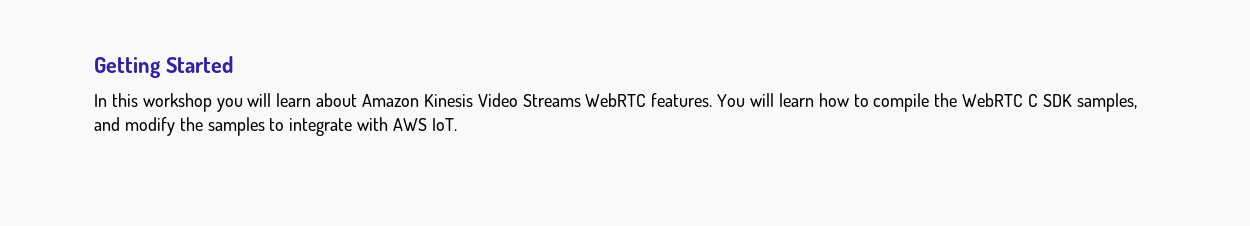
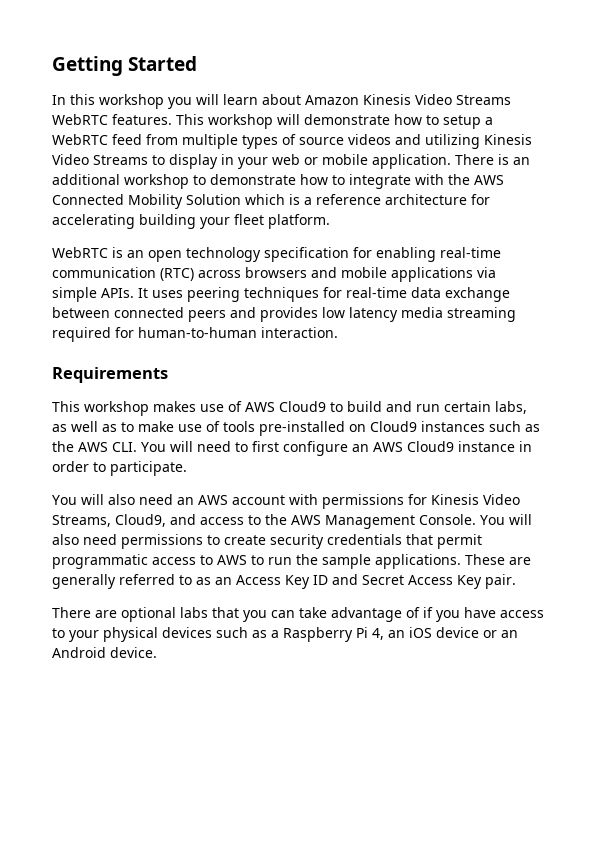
[717,93,1137,112] [94,117,457,136] You will learn how to compile the WebRTC C SDK samples, and modify the samples to integrate with AWS IoT. -> [176,114,493,129] [52,134,532,149] [52,154,530,169] [52,174,504,189] [52,194,490,209] [52,214,330,229] [52,247,501,262] [52,267,496,282] [52,287,510,302] [52,307,516,322] [52,327,338,342] [52,367,168,383] [52,401,527,416] [52,421,540,436] [52,441,532,456] [52,461,187,476] [52,494,520,509] [52,514,532,529] [52,534,482,549] [52,554,531,569] [52,574,516,589] [52,607,544,622] [52,627,518,642] [52,647,157,658] This workshop will demonstrate how to setup a WebRTC feed from multiple types of source videos and utilizing Kinesis Video Streams to display in your web or mobile application. There is an additional workshop to demonstrate how to integrate with the AWS Connected Mobility Solution which is a reference architecture for accelerating building your fleet platform. // WebRTC is an open technology specification for enabling real-time communication (RTC) across browsers and mobile applications via simple APIs. It uses peering techniques for real-time data exchange between connected peers and provides low latency media streaming required for human-to-human interaction. // Requirements // This workshop makes use of AWS Cloud9 to build and run certain labs, as well as to make use of tools pre-installed on Cloud9 instances such as the AWS CLI. You will need to first configure an AWS Cloud9 instance in order to participate. // You will also need an AWS account with permissions for Kinesis Video Streams, Cloud9, and access to the AWS Management Console. You will also need permissions to create security credentials that permit programmatic access to AWS to run the sample applications. These are generally referred to as an Access Key ID and Secret Access Key pair. // There are optional labs that you can take advantage of if you have access to your physical devices such as a Raspberry Pi 4, an iOS device or an Android device.

